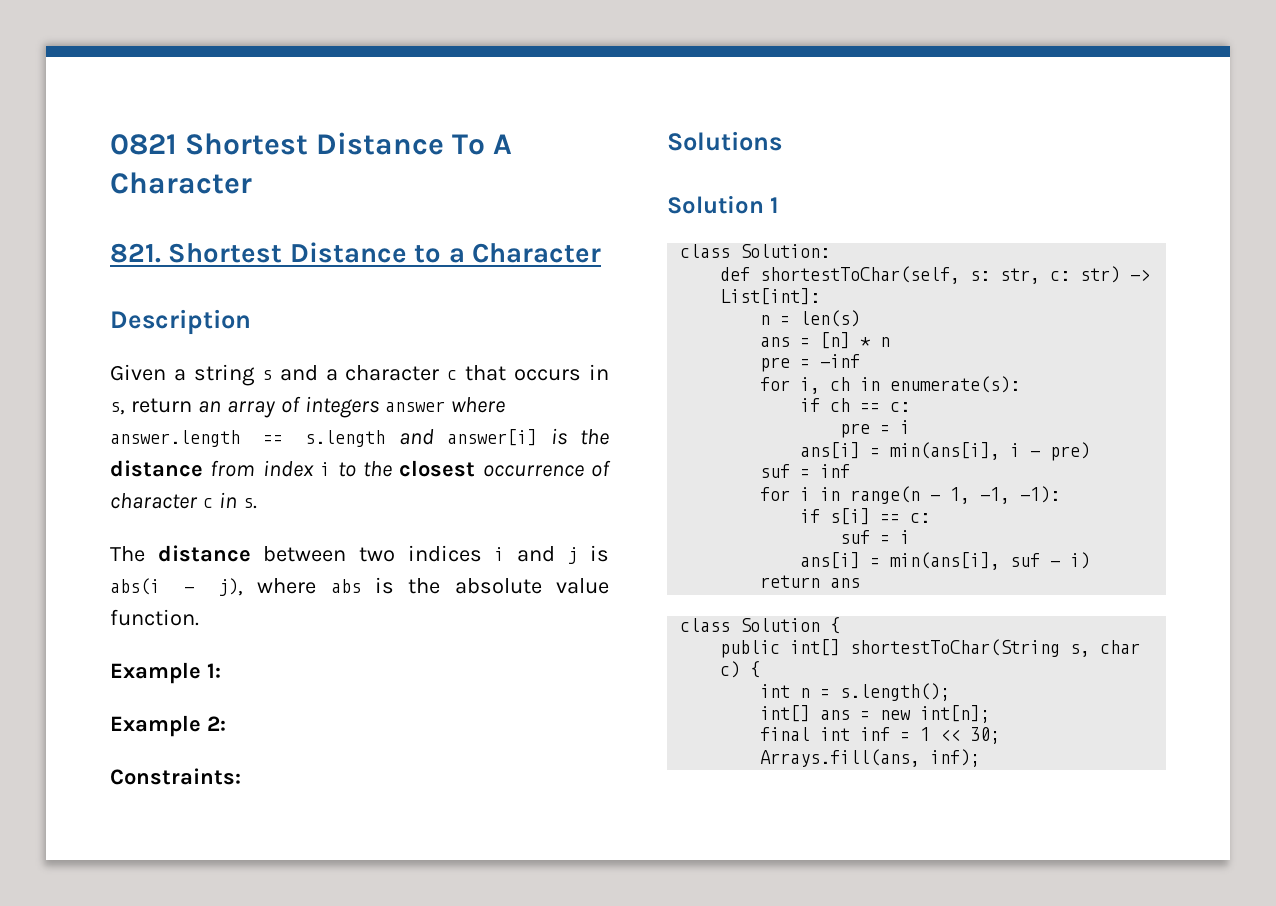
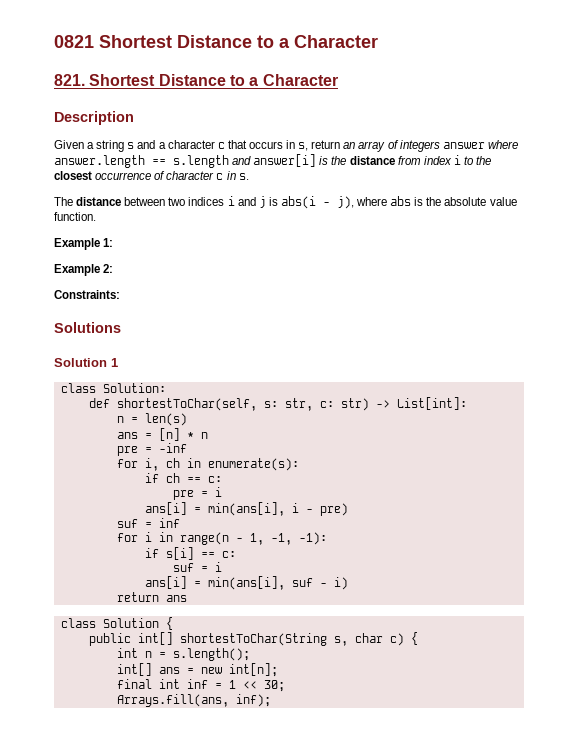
[452,134,513,155] To A -> [257,35,290,48] to a

